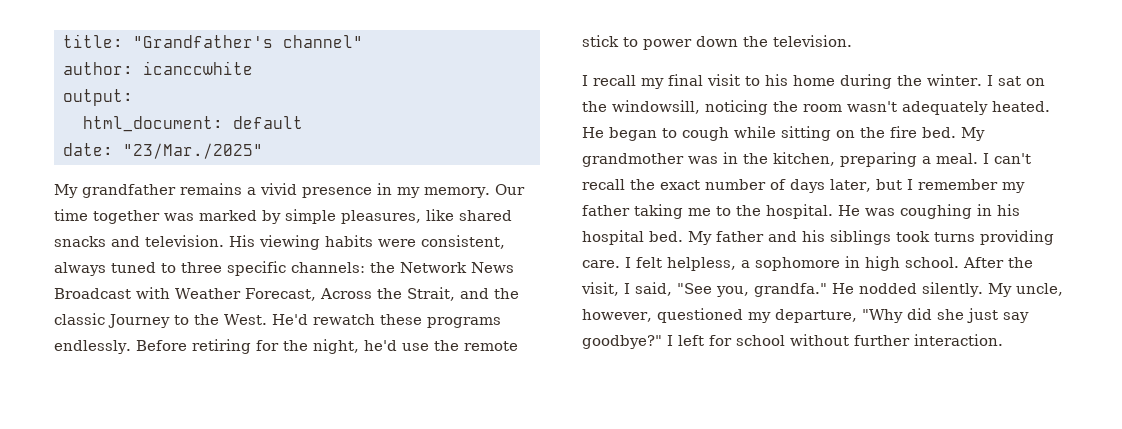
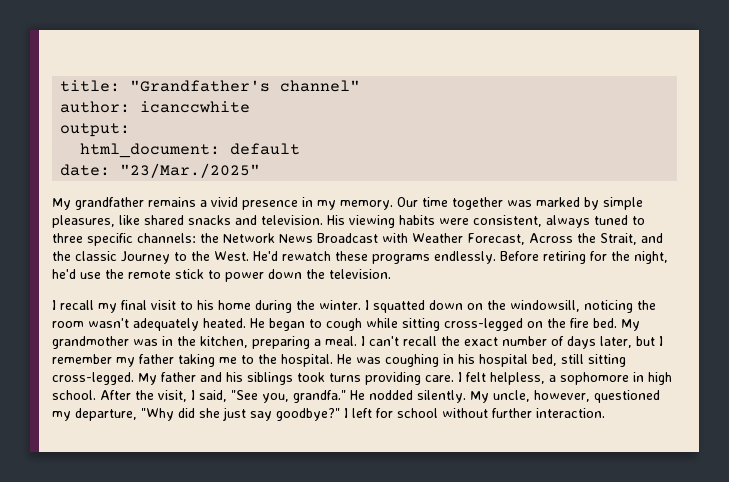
[997,76,1021,86] sat -> [373,300,463,313] squatted down
(831, 133) none -> [444,318,523,331] cross-legged
[649,231,683,242] bed. -> [532,354,626,367] [52,372,134,385] bed, still sitting cross-legged.

